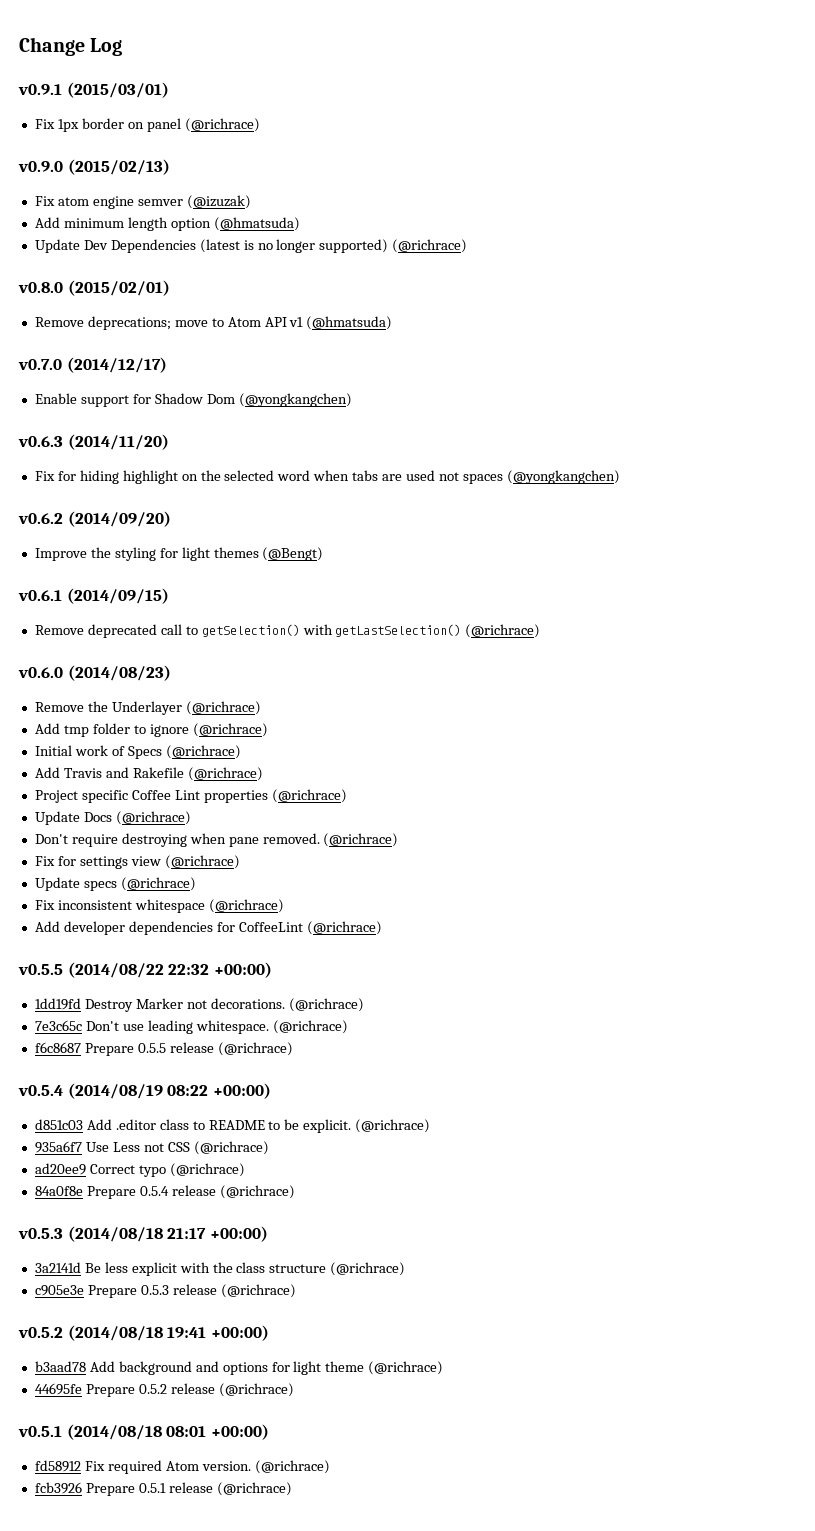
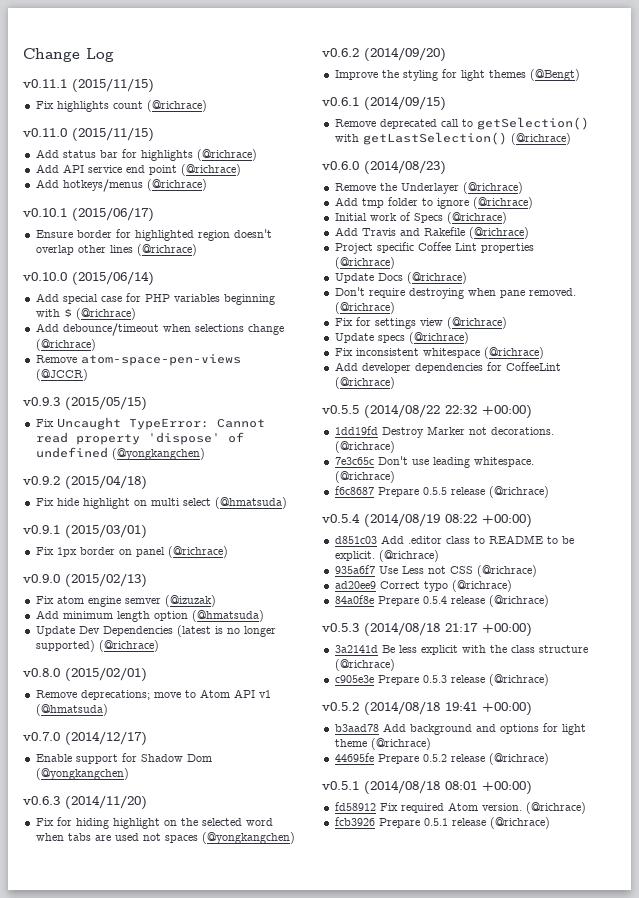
(123, 47) none -> [23,78,154,93] [35,100,207,112] [23,127,154,142] [35,149,257,161] [35,164,241,176] [35,179,207,192] [23,207,154,222] [35,229,272,241] [35,244,197,256] [23,271,154,286] [35,293,275,305] [35,308,136,320] [35,323,284,336] [35,339,96,351] [35,354,241,366] [35,369,88,381] [23,396,147,411] [35,417,265,430] [35,432,244,445] [35,447,205,460] [23,475,147,490] [35,497,287,509] // v0.11.1 (2015/11/15) // Fix highlights count (@richrace) // v0.11.0 (2015/11/15) // Add status bar for highlights (@richrace) // Add API service end point (@richrace) // Add hotkeys/menus (@richrace) // v0.10.1 (2015/06/17) // Ensure border for highlighted region doesn't overlap other lines (@richrace) // v0.10.0 (2015/06/14) // Add special case for PHP variables beginning with $ (@richrace) // Add debounce/timeout when selections change (@richrace) // Remove atom-space-pen-views (@JCCR) // v0.9.3 (2015/05/15) // Fix Uncaught TypeError: Cannot read property 'dispose' of undefined (@yongkangchen) // v0.9.2 (2015/04/18) // Fix hide highlight on multi select (@hmatsuda)

